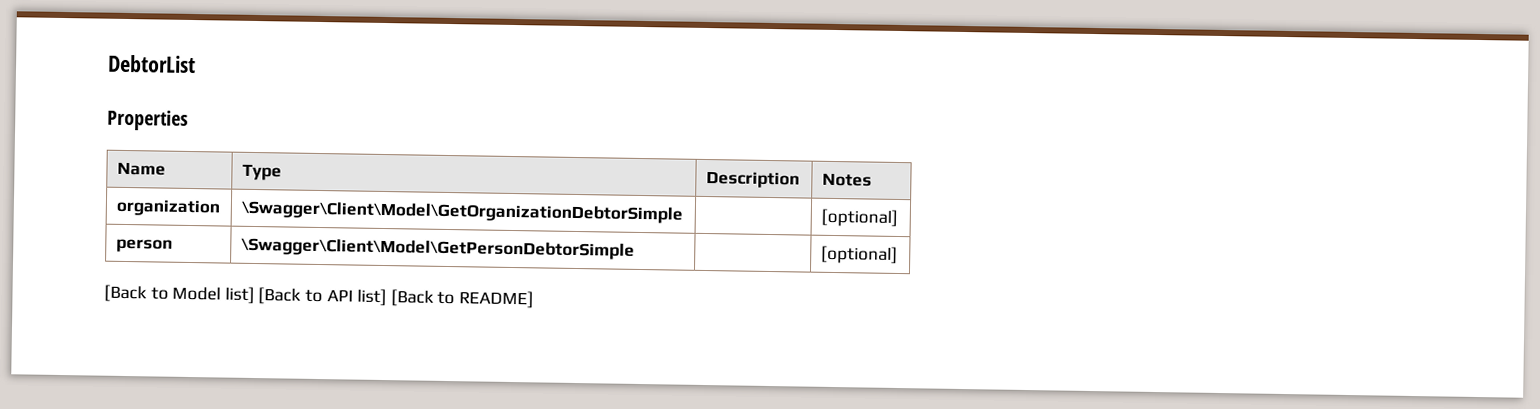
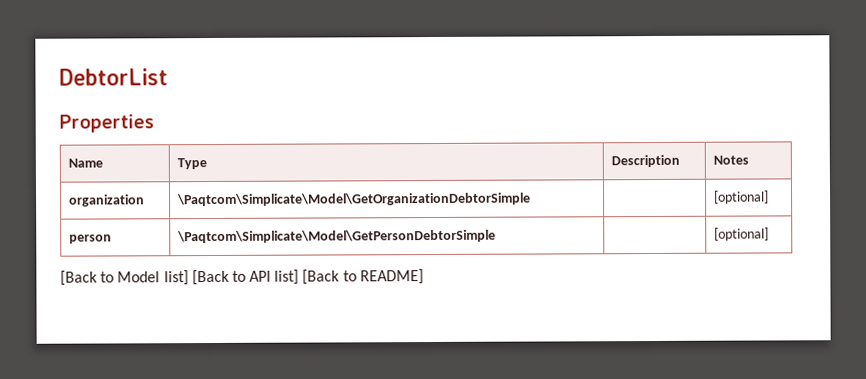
[240,200,683,224] \Swagger\Client\Model\GetOrganizationDebtorSimple -> [177,192,532,207] \Paqtcom\Simplicate\Model\GetOrganizationDebtorSimple
[240,237,635,260] \Swagger\Client\Model\GetPersonDebtorSimple -> [177,229,497,244] \Paqtcom\Simplicate\Model\GetPersonDebtorSimple

